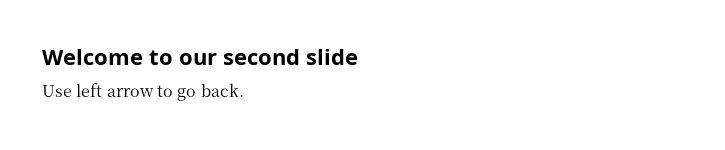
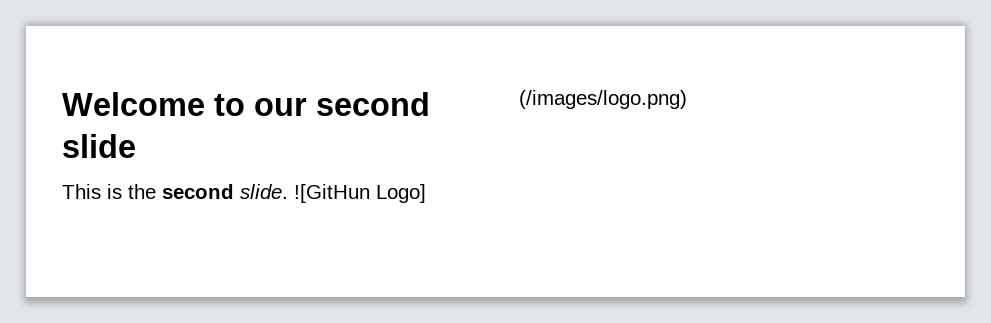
[42,83,244,101] Use left arrow to go back. -> [62,184,426,203] [519,90,687,109] This is the second slide. ![GitHun Logo] (/images/logo.png)

